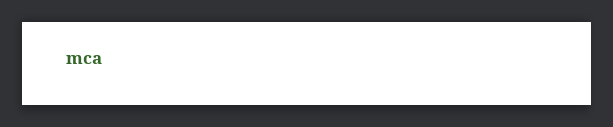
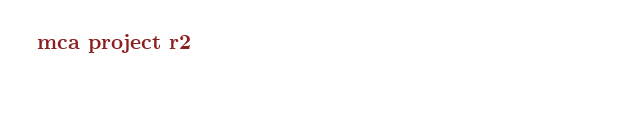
(102, 59) none -> [88,34,191,53] project r2

